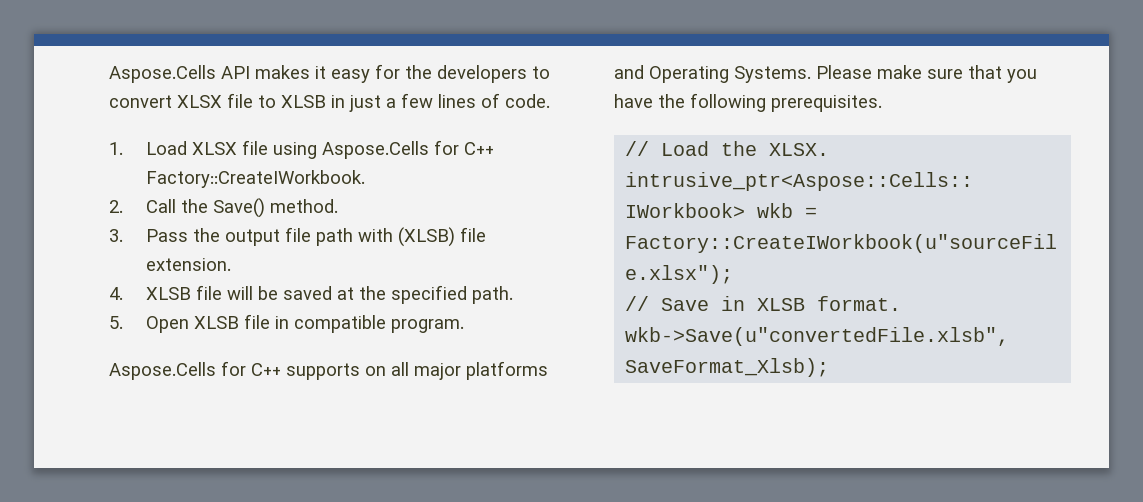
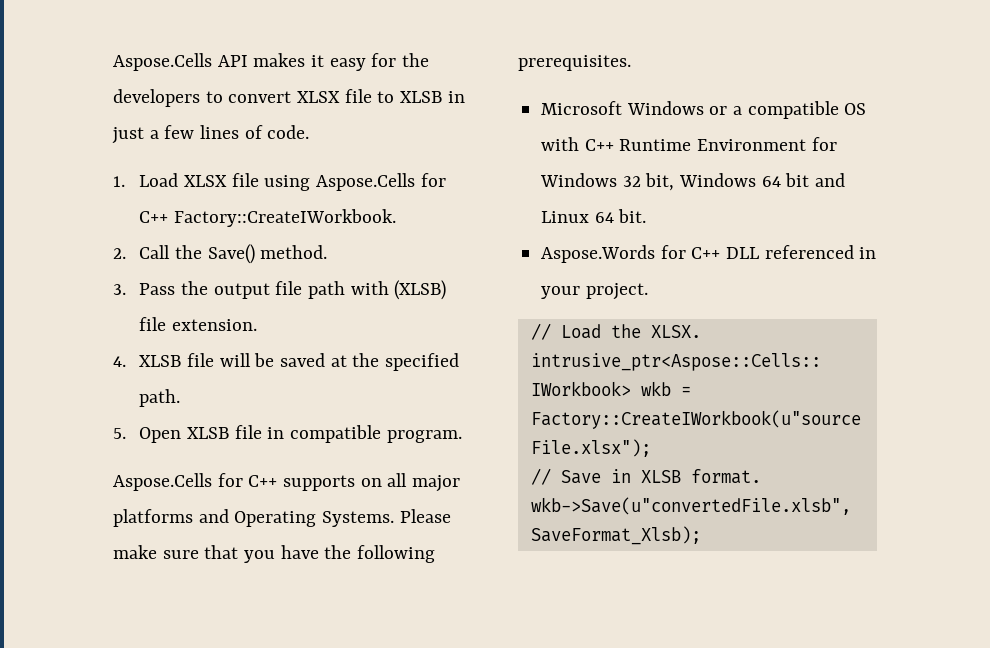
(882, 103) none -> [541,101,867,119] [541,137,837,151] [540,173,846,191] [541,209,647,223] [541,245,877,263] [541,283,648,300] // Microsoft Windows or a compatible OS with C++ Runtime Environment for Windows 32 bit, Windows 64 bit and Linux 64 bit. // Aspose.Words for C++ DLL referenced in your project.

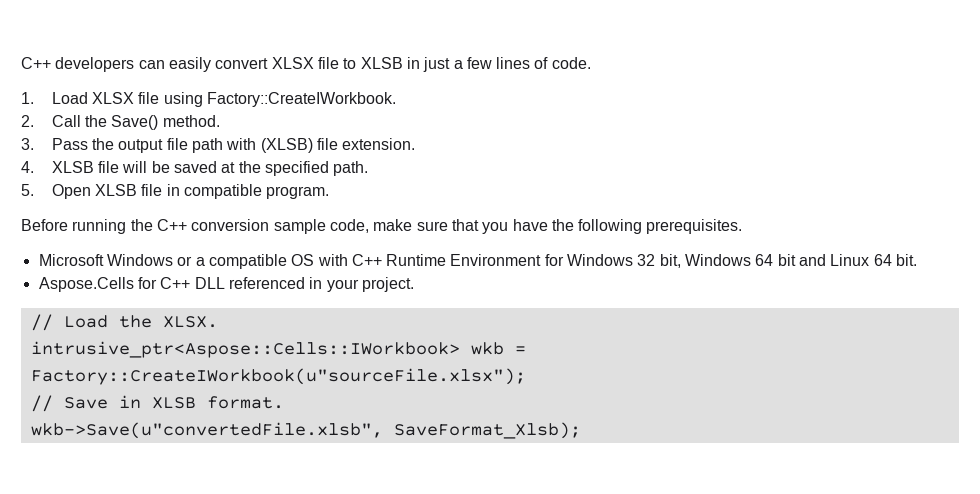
[113,53,430,71] [113,89,223,107] Aspose.Cells API makes it easy for the developers to -> [21,57,211,72] C++ developers can easily
[316,173,446,191] [139,211,169,223] Aspose.Cells for C++ -> (203, 99) none
[113,473,461,492] [113,509,451,527] Aspose.Cells for C++ supports on all major platforms and Operating Systems. Please -> [21,219,369,234] Before running the C++ conversion sample code,
[541,245,656,263] Aspose.Words -> [38,277,134,292] Aspose.Cells

